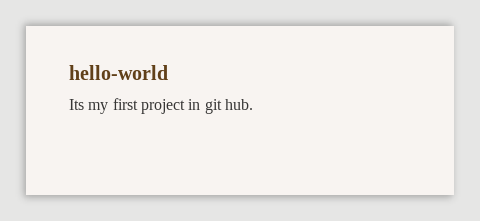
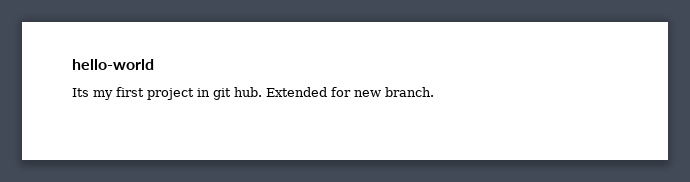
(253, 104) none -> [266,87,434,97] Extended for new branch.

